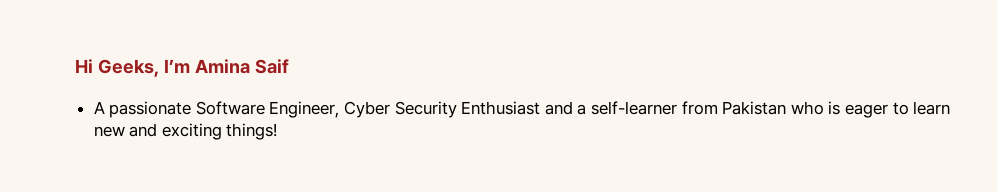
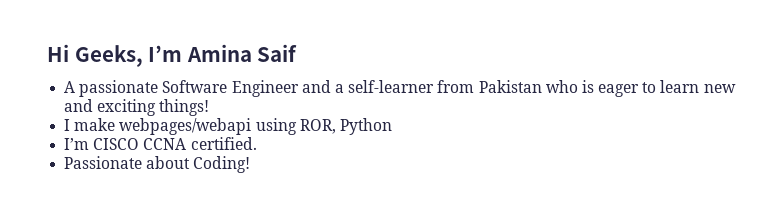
[269,101,541,118] Engineer, Cyber Security Enthusiast -> [231,80,299,97] Engineer
(278, 131) none -> [64,118,392,135] [64,137,257,150] [64,156,251,173] // I make webpages/webapi using ROR, Python // I’m CISCO CCNA certified. // Passionate about Coding!

